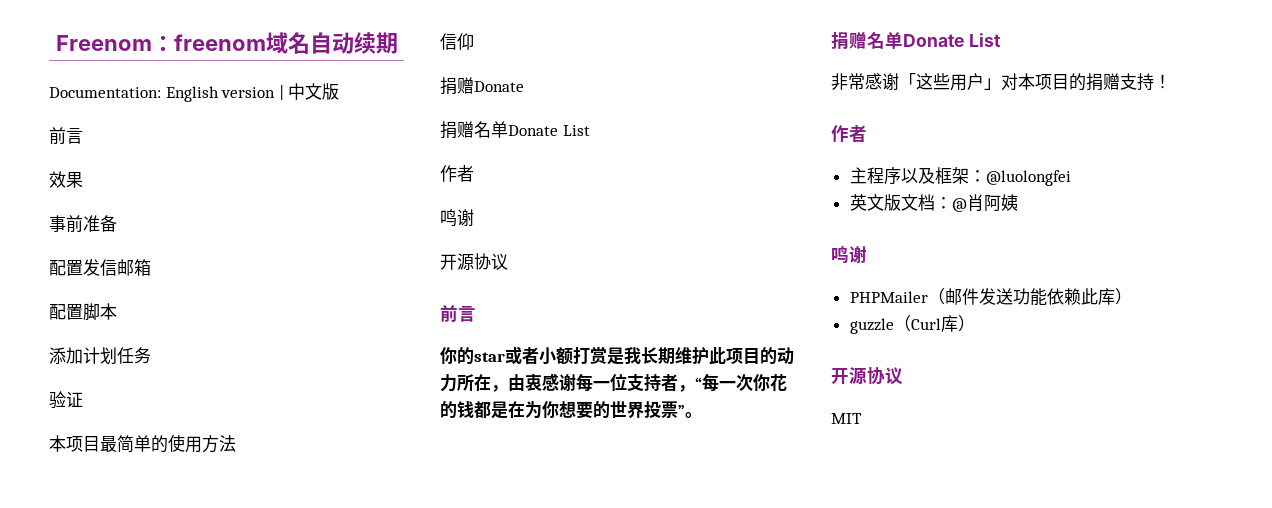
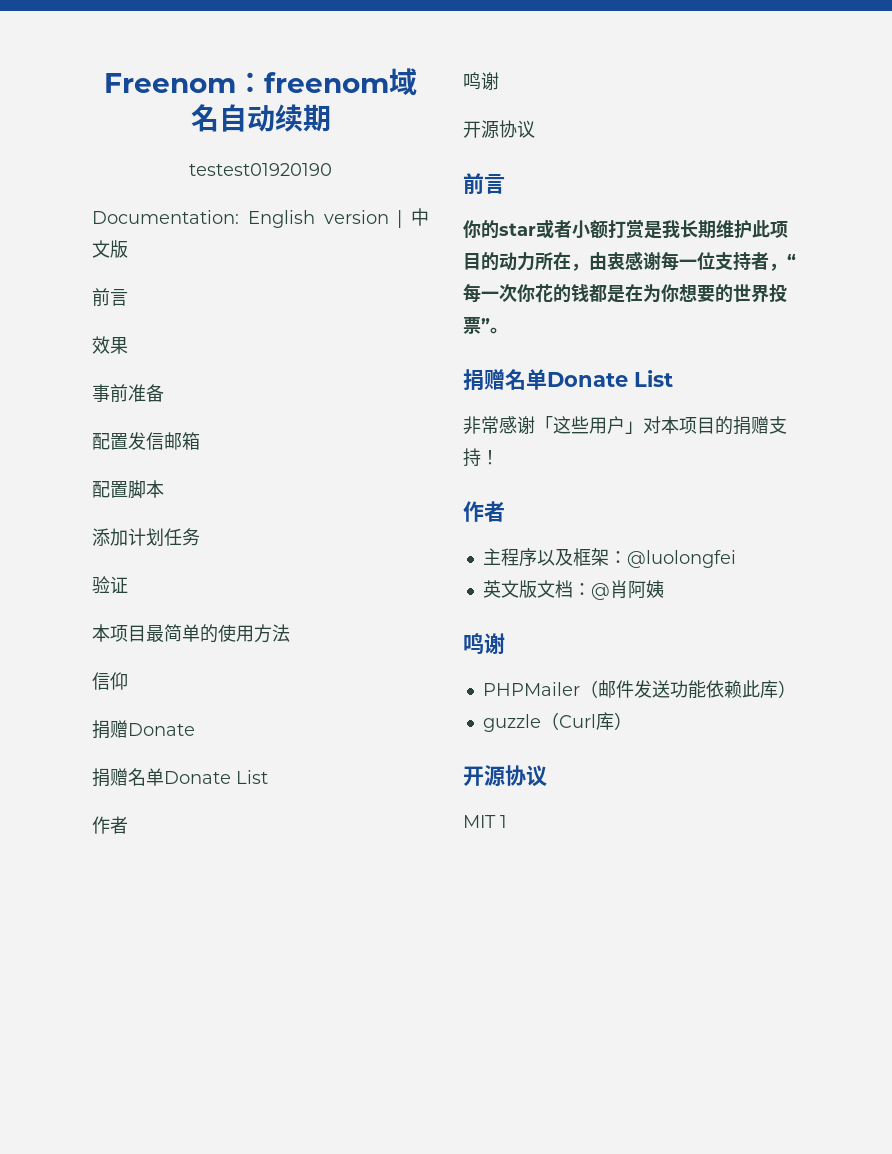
(398, 43) none -> [189,163,332,176] // testest01920190
(862, 418) none -> [500,815,507,828] 1

